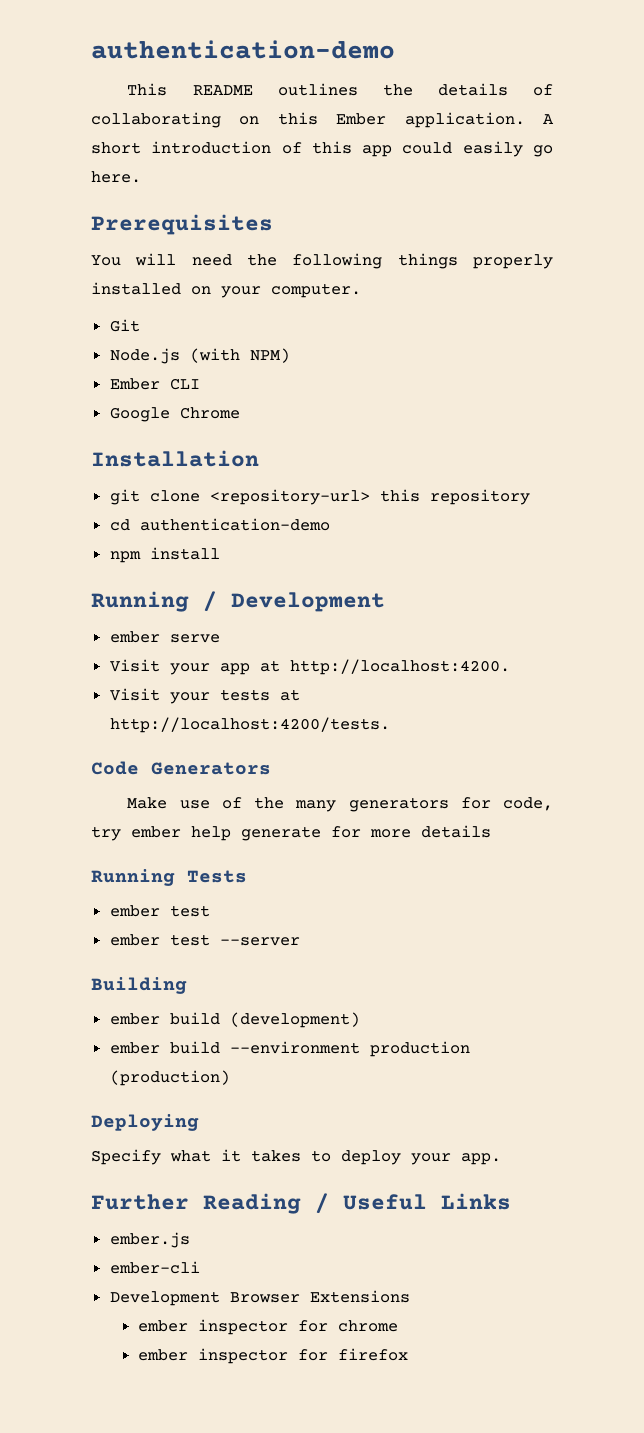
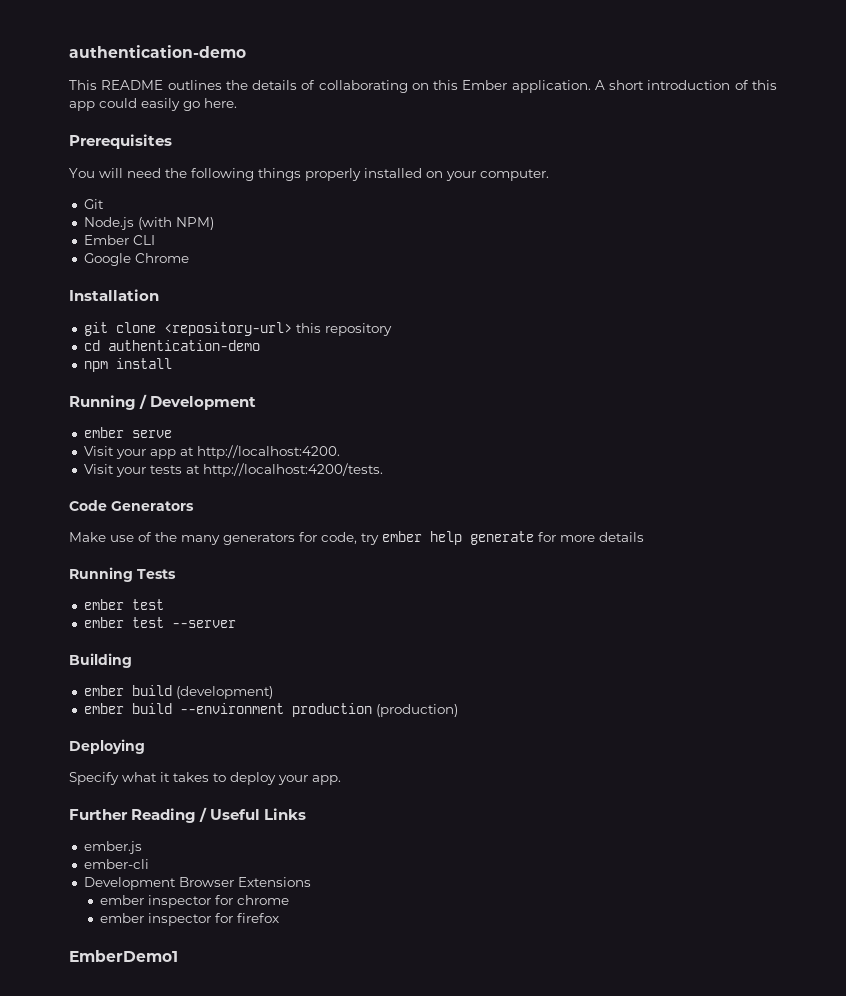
(409, 1354) none -> [69,950,178,962] // EmberDemo1

